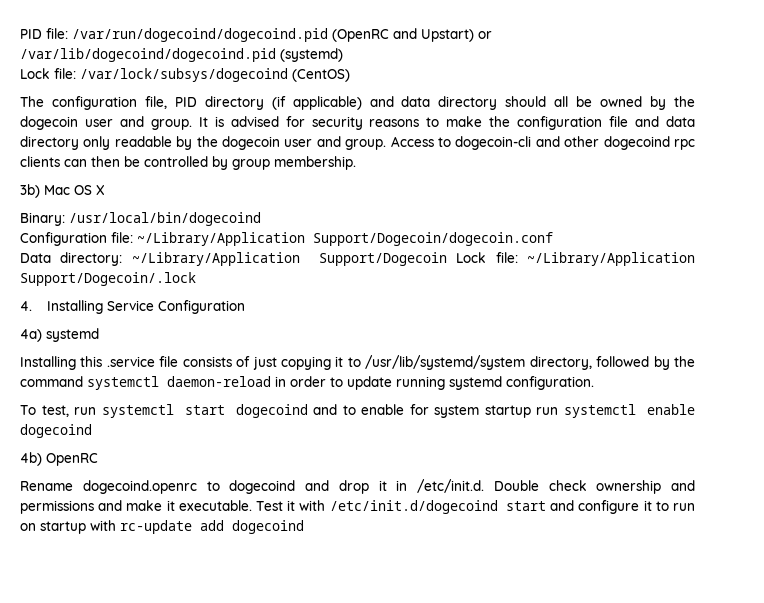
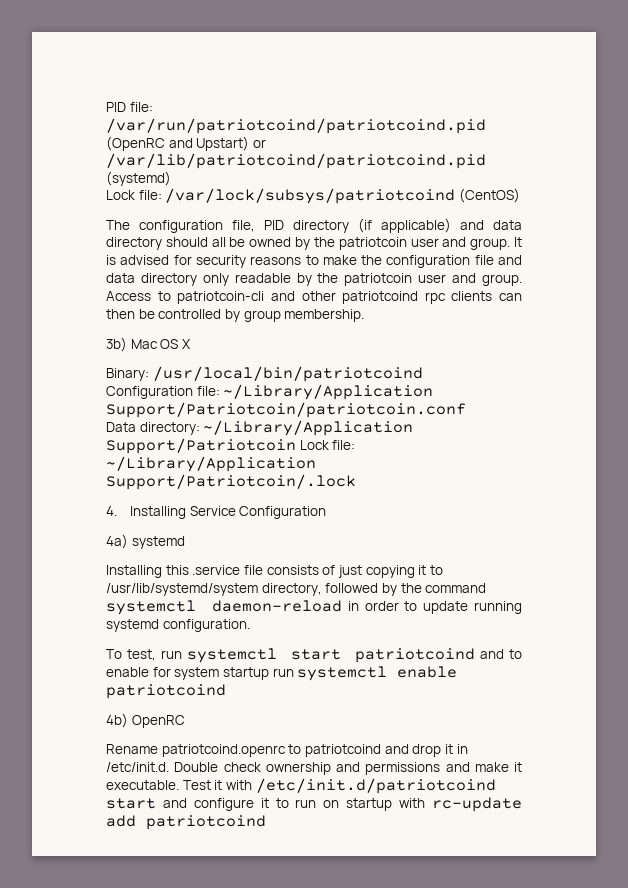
[72,28,328,42] /var/run/dogecoind/dogecoind.pid -> [106,118,486,134] /var/run/patriotcoind/patriotcoind.pid
[20,48,276,62] /var/lib/dogecoind/dogecoind.pid -> [106,153,486,169] /var/lib/patriotcoind/patriotcoind.pid
[80,68,288,82] /var/lock/subsys/dogecoind -> [165,188,456,204] /var/lock/subsys/patriotcoind
[20,116,78,130] dogecoin -> [338,237,407,250] patriotcoin
[222,136,280,150] dogecoin -> [344,273,413,286] patriotcoin
[455,136,532,150] dogecoin-cli -> [177,291,265,304] patriotcoin-cli
[603,136,670,150] dogecoind -> [342,291,419,304] patriotcoind
[69,212,261,226] /usr/local/bin/dogecoind -> [152,366,423,382] /usr/local/bin/patriotcoind
[313,232,553,246] Support/Dogecoin/dogecoin.conf -> [106,402,466,418] Support/Patriotcoin/patriotcoin.conf
[318,252,447,266] Support/Dogecoin -> [106,438,296,454] Support/Patriotcoin
[20,272,196,286] Support/Dogecoin/.lock -> [106,474,356,490] Support/Patriotcoin/.lock
[235,404,308,418] dogecoind -> [354,648,475,663] patriotcoind
[20,424,92,438] dogecoind -> [106,684,226,699] patriotcoind
[82,480,296,494] dogecoind.openrc to dogecoind -> [161,744,381,757] patriotcoind.openrc to patriotcoind
[329,500,498,514] /etc/init.d/dogecoind -> [255,778,496,794] /etc/init.d/patriotcoind
[232,520,304,534] dogecoind -> [146,815,266,830] patriotcoind

